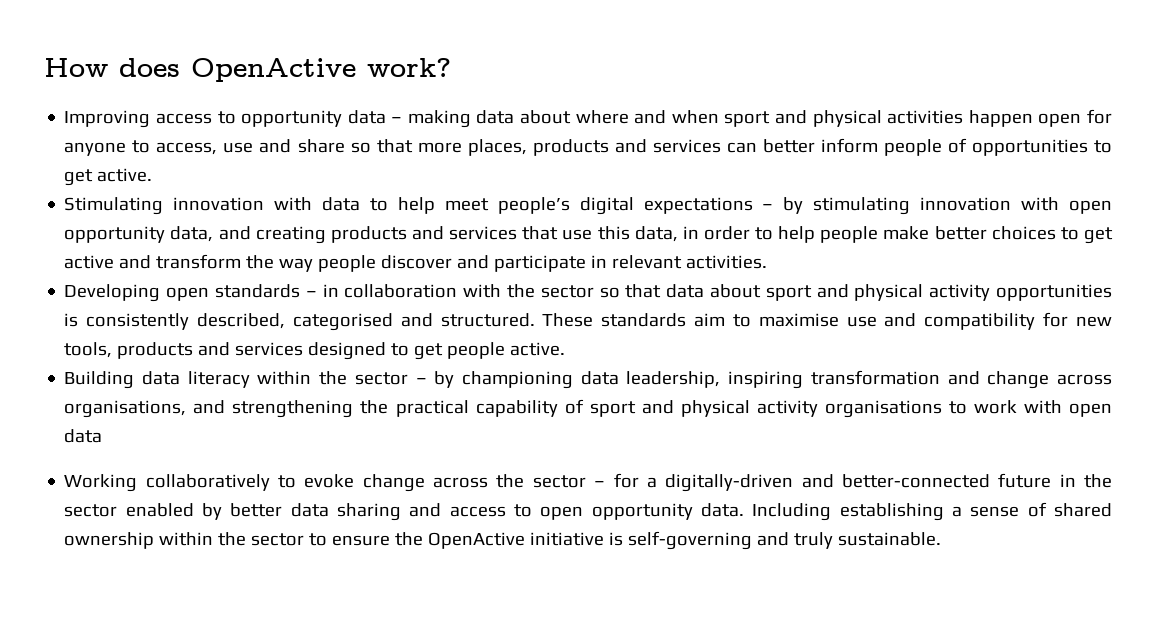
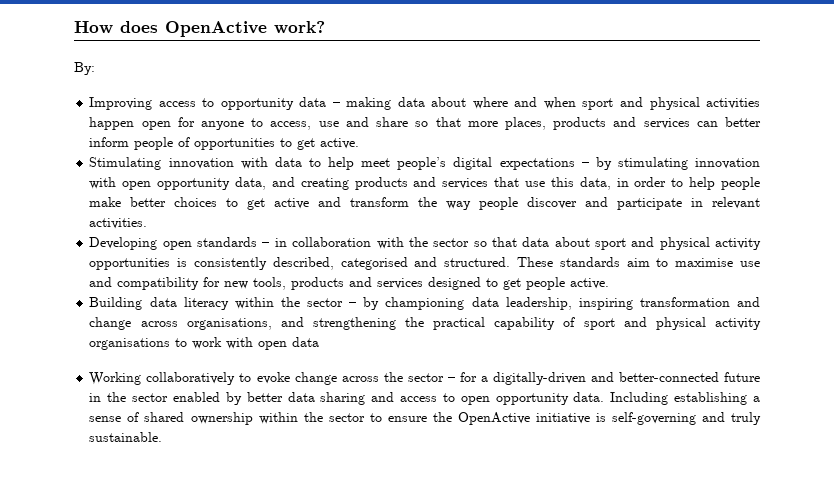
(451, 67) none -> [74,62,95,75] // By:

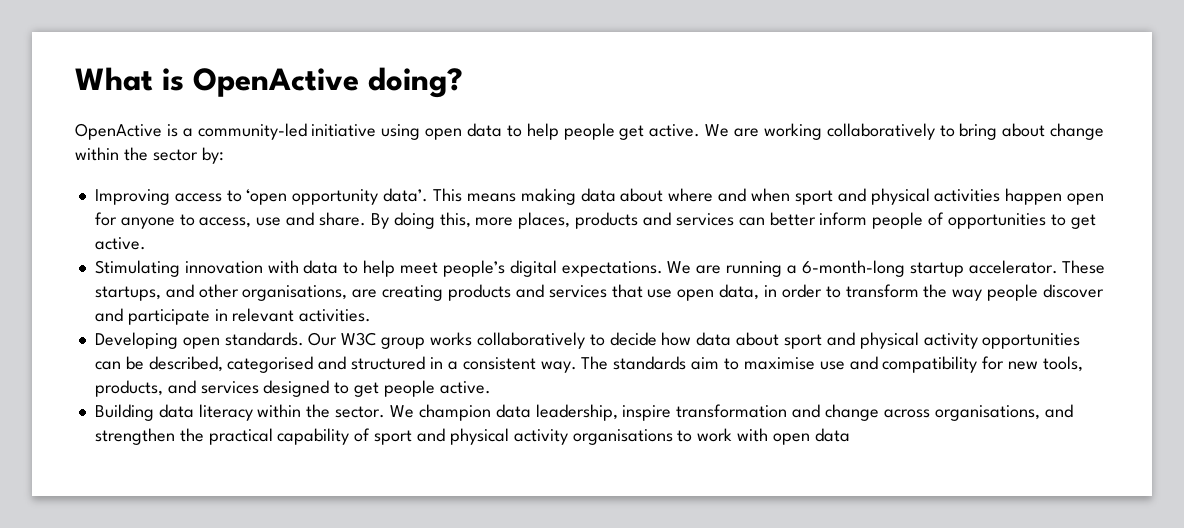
[74,21,325,37] [74,62,95,75] [89,97,340,110] How does OpenActive work? // By: // Improving access to opportunity data – -> [75,67,463,98] [75,123,1105,140] [75,147,224,164] [94,188,516,205] What is OpenActive doing? // OpenActive is a community-led initiative using open data to help people get active. We are working collaboratively to bring about change within the sector by: // Improving access to ‘open opportunity data’. This means
[376,117,461,127] share so that -> [318,212,471,229] share. By doing this,
[499,157,761,170] [89,177,295,190] expectations – by stimulating innovation with open opportunity data, and -> [561,260,1106,277] [94,284,378,301] expectations. We are running a 6-month-long startup accelerator. These startups, and other organisations, are
[550,177,574,187] this -> [677,289,715,301] open
[689,177,761,190] [89,197,342,210] help people make better choices to get active and -> (841, 292) none
[197,237,517,249] standards – in collaboration with the sector so that -> [224,332,692,349] standards. Our W3C group works collaboratively to decide how
[177,257,267,270] is consistently -> [94,356,144,370] can be
[444,257,553,267] structured. These -> [351,356,609,373] structured in a consistent way. The
[291,277,345,290] products -> [94,380,163,397] products,
[307,297,465,310] sector – by championing -> [335,404,491,421] sector. We champion
[578,298,633,310] inspiring -> [622,405,672,421] inspire
[312,317,396,330] strengthening -> [94,428,175,445] strengthen
[89,372,760,385] [89,392,761,405] [89,412,761,425] [89,432,163,442] // Working collaboratively to evoke change across the sector – for a digitally-driven and better-connected future in the sector enabled by better data sharing and access to open opportunity data. Including establishing a sense of shared ownership within the sector to ensure the OpenActive initiative is self-governing and truly sustainable. -> (850, 435) none

